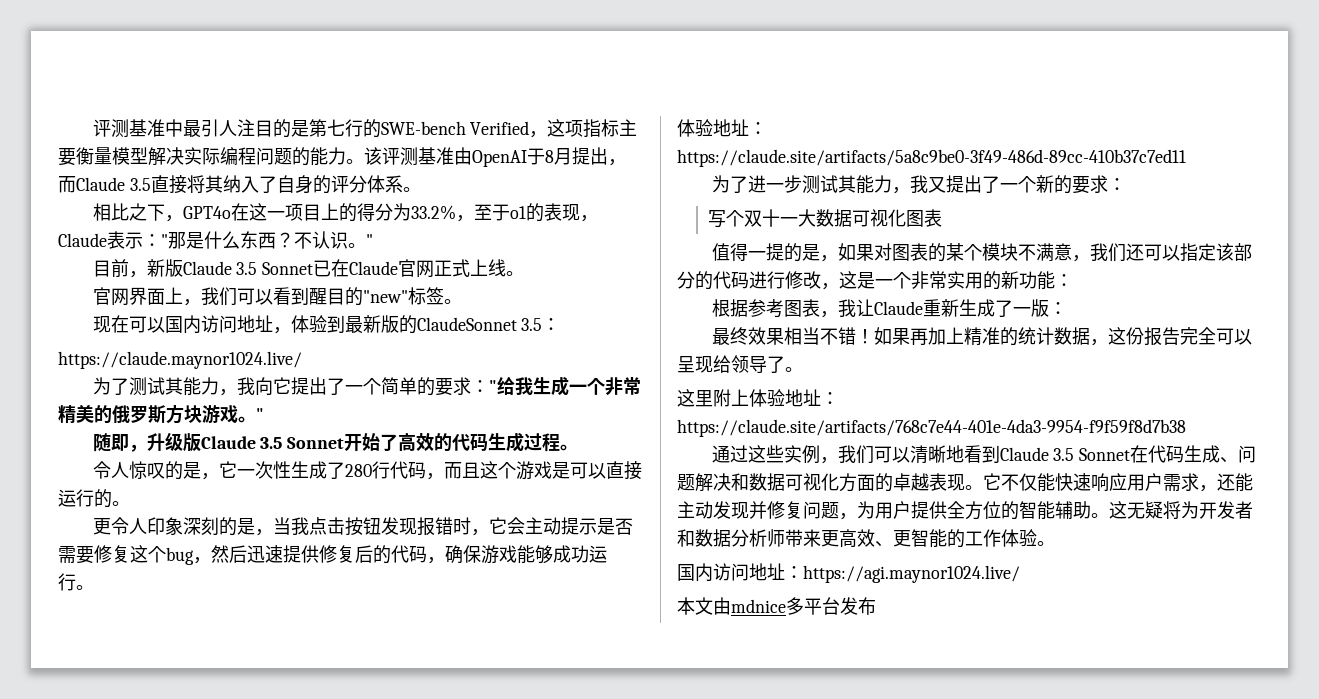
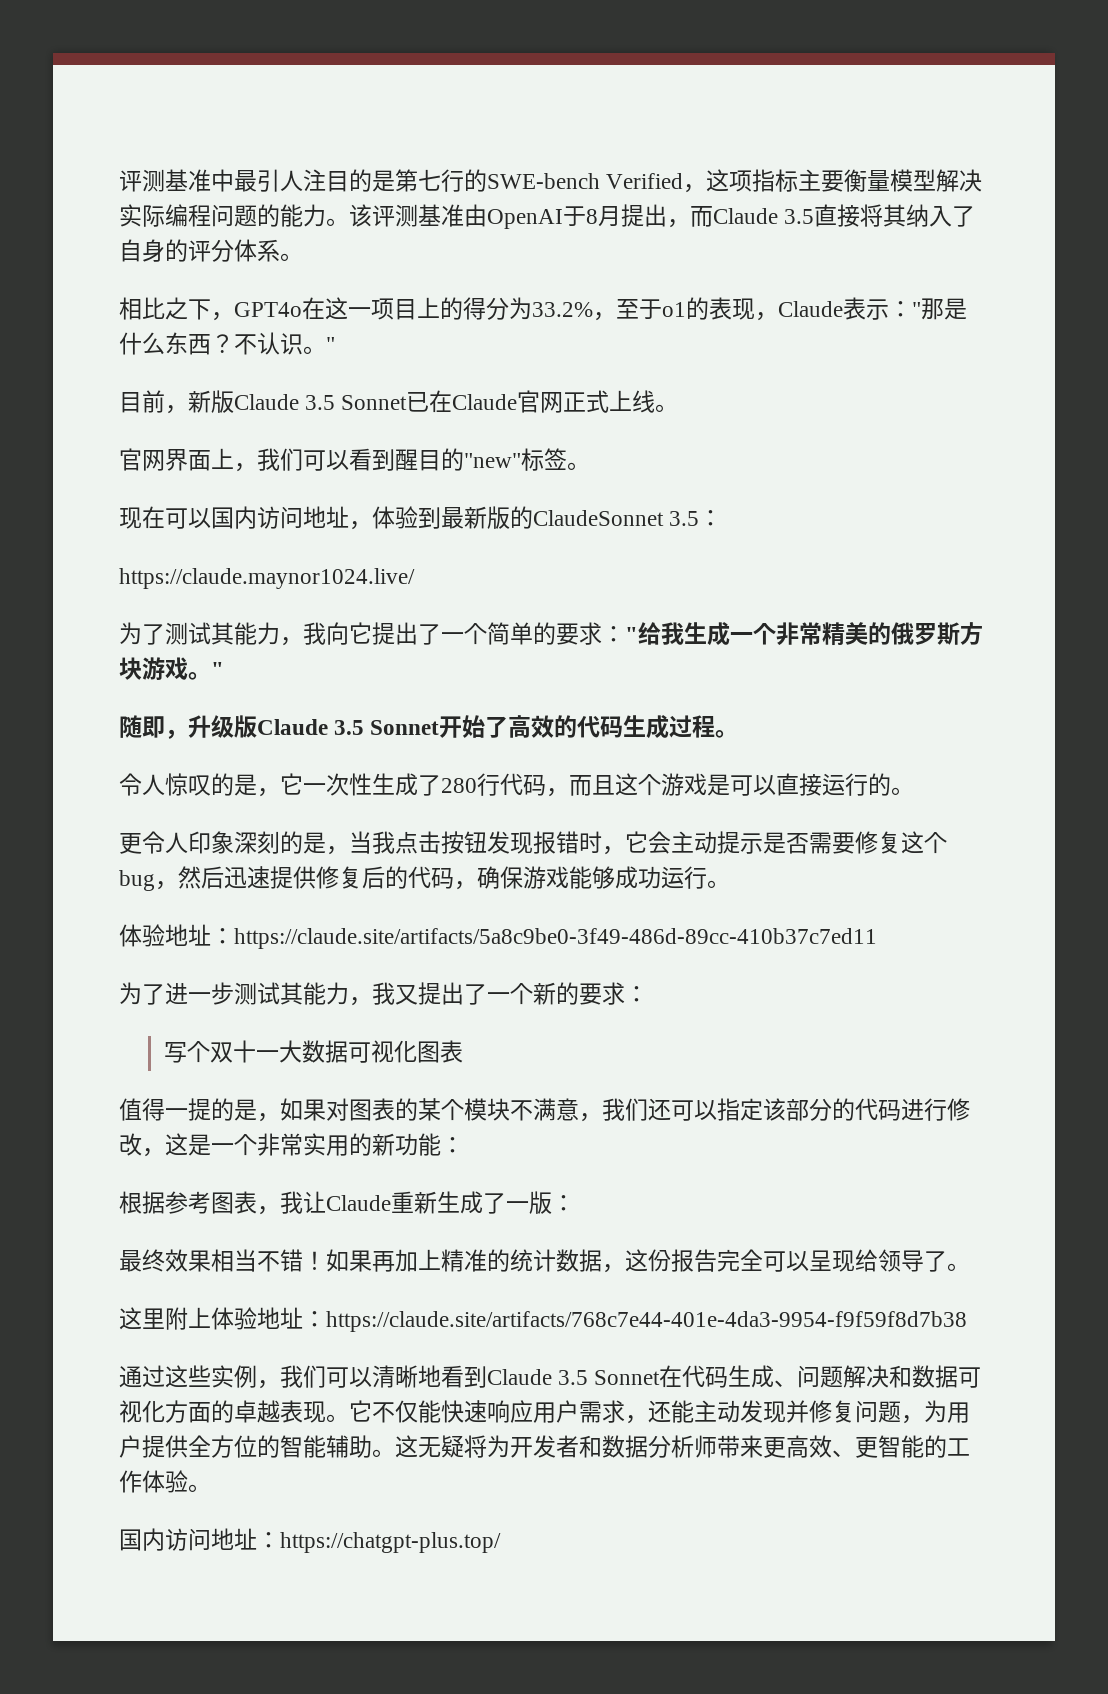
[803,565,1020,583] [677,597,876,615] https://agi.maynor1024.live/ // 本文由mdnice多平台发布 -> [280,1532,501,1553] https://chatgpt-plus.top/

